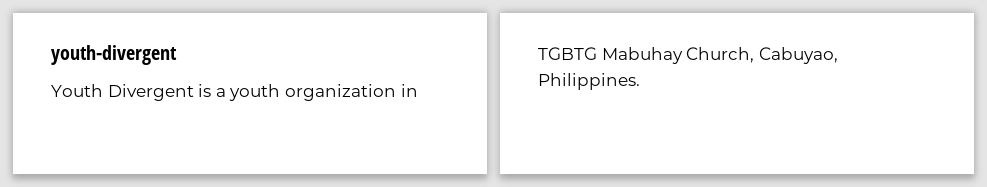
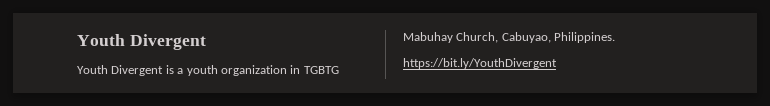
[51,45,177,65] youth-divergent -> [77,34,206,50] Youth Divergent
(640, 81) none -> [403,58,557,69] // https://bit.ly/YouthDivergent

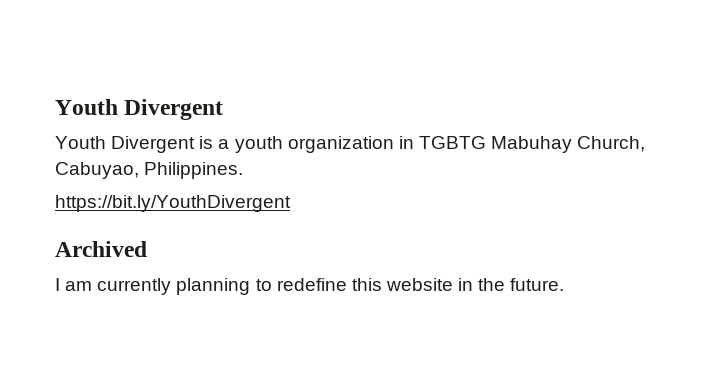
(557, 63) none -> [55,241,147,257] [55,278,565,295] // Archived // I am currently planning to redefine this website in the future.

